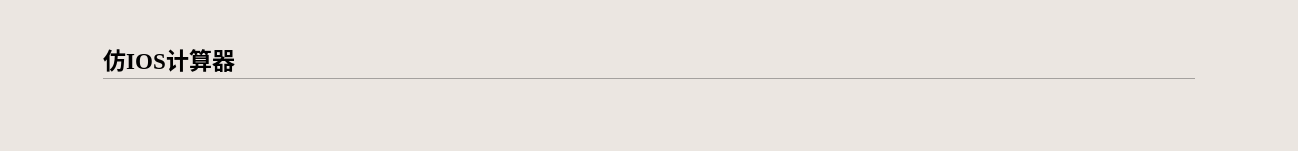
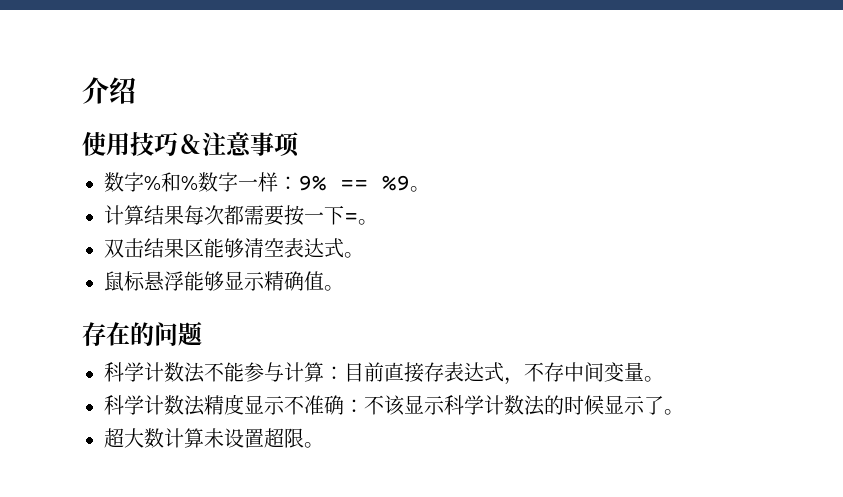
[103,49,235,72] 仿IOS计算器 -> [82,77,136,104] [82,131,300,157] [104,172,430,192] [104,205,378,226] [104,238,364,258] [104,271,344,291] [82,321,202,346] [104,362,664,385] [104,394,684,416] [104,428,324,448] 介绍 // 使用技巧＆注意事项 // 数字%和%数字一样：9% == %9。 // 计算结果每次都需要按一下=。 // 双击结果区能够清空表达式。 // 鼠标悬浮能够显示精确值。 // 存在的问题 // 科学计数法不能参与计算：目前直接存表达式，不存中间变量。 // 科学计数法精度显示不准确：不该显示科学计数法的时候显示了。 // 超大数计算未设置超限。

